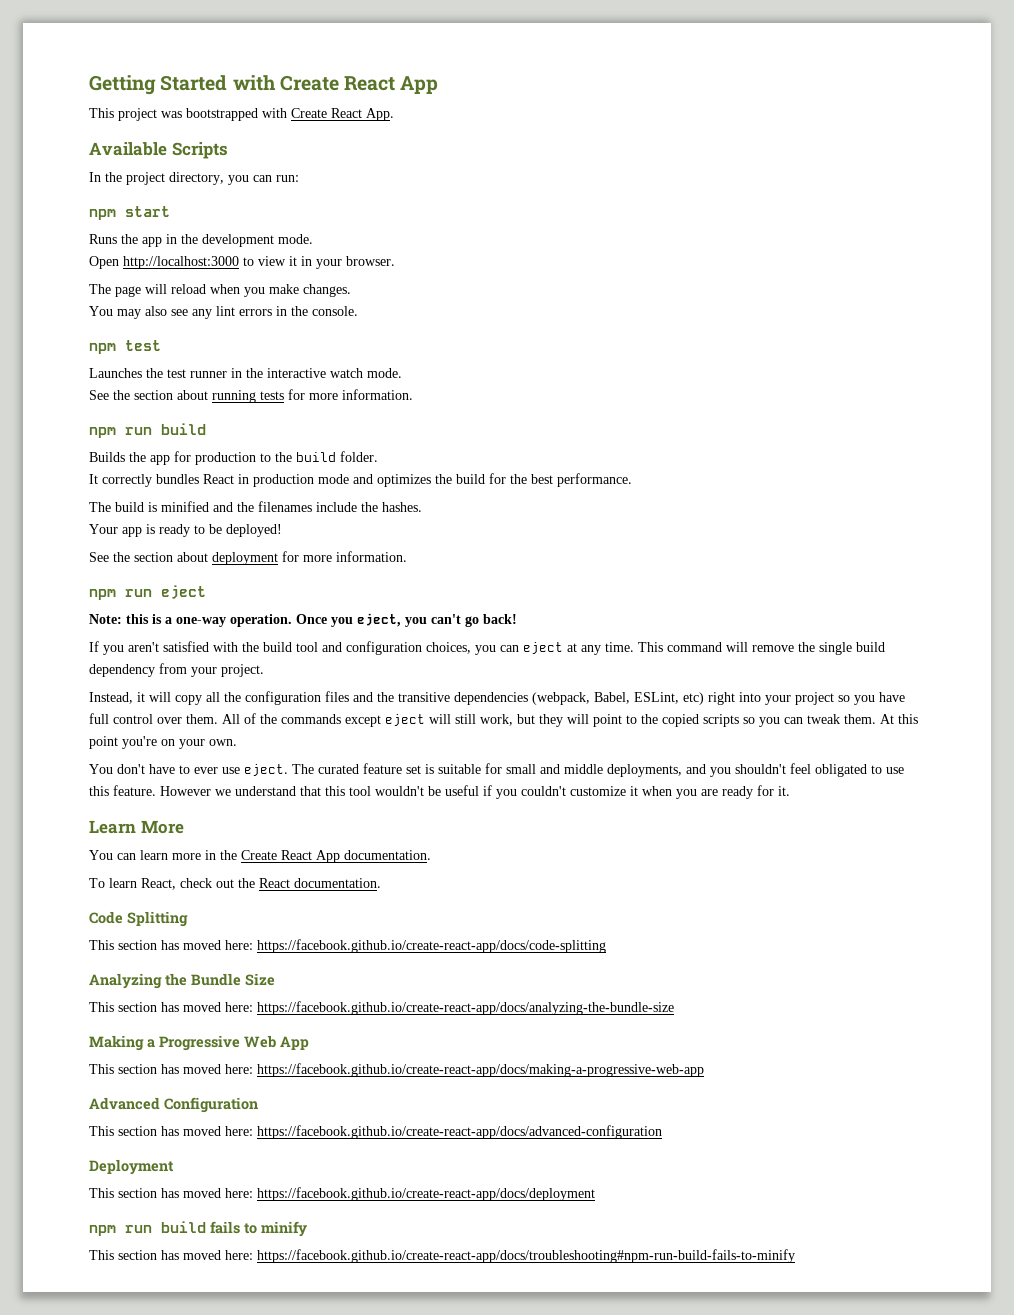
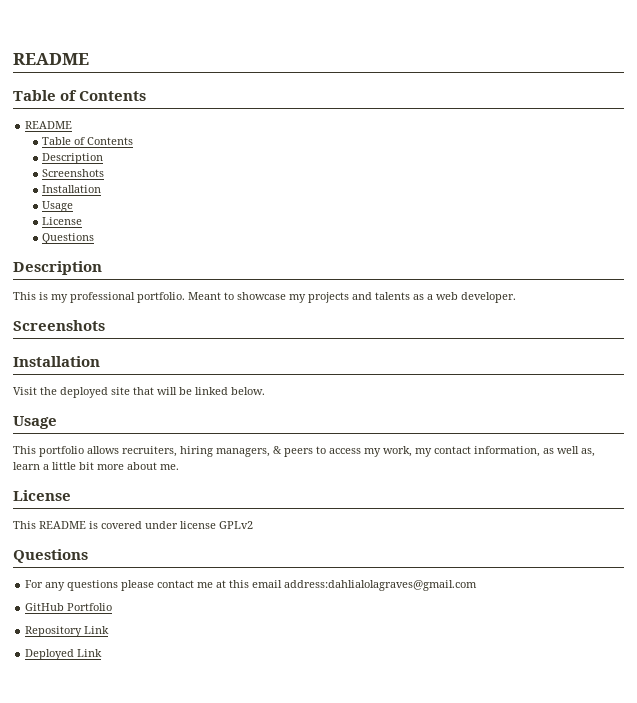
[89,75,439,95] [89,108,394,121] [89,142,228,159] [89,172,299,185] [89,206,170,220] [89,234,313,247] [89,256,395,269] [89,284,351,297] [89,306,358,319] [89,340,161,354] [89,368,402,378] [89,389,413,403] [89,423,206,438] [89,451,378,465] [89,473,632,487] [89,501,422,512] [89,524,282,537] [89,551,407,565] [89,585,206,600] [89,613,517,627] [89,641,885,655] [89,663,264,677] [89,691,905,705] [89,713,918,727] [89,736,237,749] [89,763,904,777] [89,785,790,799] [89,820,184,834] [89,850,431,863] [89,878,381,890] [89,911,188,927] [89,939,606,953] [89,973,275,989] [89,1001,674,1015] [89,1035,309,1051] [89,1063,704,1077] [89,1097,258,1113] [89,1125,662,1139] [89,1159,174,1175] [89,1187,595,1201] [89,1221,307,1237] [89,1249,795,1263] Getting Started with Create React App // This project was bootstrapped with Create React App. // Available Scripts // In the project directory, you can run: // npm start // Runs the app in the development mode. // Open http://localhost:3000 to view it in your browser. // The page will reload when you make changes. // You may also see any lint errors in the console. // npm test // Launches the test runner in the interactive watch mode. // See the section about running tests for more information. // npm run build // Builds the app for production to the build folder. // It correctly bundles React in production mode and optimizes the build for the best performance. // The build is minified and the filenames include the hashes. // Your app is ready to be deployed! // See the section about deployment for more information. // npm run eject // Note: this is a one-way operation. Once you eject, you can't go back! // If you aren't satisfied with the build tool and configuration choices, you can eject at any time. This command will remove the single build dependency from your project. // Instead, it will copy all the configuration files and the transitive dependencies (webpack, Babel, ESLint, etc) right into your project so you have full control over them. All of the commands except eject will still work, but they will point to the copied scripts so you can tweak them. At this point you're on your own. // You don't have to ever use eject. The curated feature set is suitable for small and middle deployments, and you shouldn't feel obligated to use this feature. However we understand that this tool wouldn't be useful if you couldn't customize it when you are ready for it. // Learn More // You can learn more in the Create React App documentation. // To learn React, check out the React documentation. // Code Splitting // This section has moved here: https://facebook.github.io/create-react-app/docs/code-splitting // Analyzing the Bundle Size // This section has moved here: https://facebook.github.io/create-react-app/docs/analyzing-the-bundle-size // Making a Progressive Web App // This section has moved here: https://facebook.github.io/create-react-app/docs/making-a-progressive-web-app // Advanced Configuration // This section has moved here: https://facebook.github.io/create-react-app/docs/advanced-configuration // Deployment // This section has moved here: https://facebook.github.io/create-react-app/docs/deployment // npm run build fails to minify // This section has moved here: https://facebook.github.io/create-react-app/docs/troubleshooting#npm-run-build-fails-to-minify -> [13,53,89,65] [13,90,147,101] [25,121,73,129] [42,137,134,145] [42,153,104,164] [42,169,105,177] [42,185,102,193] [42,201,74,212] [42,217,83,225] [42,233,95,244] [13,261,102,275] [13,292,516,303] [13,320,105,331] [13,356,100,367] [13,387,265,398] [13,416,57,429] [13,446,595,457] [13,462,179,470] [13,490,71,501] [13,521,253,529] [13,549,88,563] [25,580,478,591] [25,603,113,611] [25,626,110,637] [25,649,103,660] README // Table of Contents // README // Table of Contents // Description // Screenshots // Installation // Usage // License // Questions // Description // This is my professional portfolio. Meant to showcase my projects and talents as a web developer. // Screenshots // Installation // Visit the deployed site that will be linked below. // Usage // This portfolio allows recruiters, hiring managers, & peers to access my work, my contact information, as well as, learn a little bit more about me. // License // This README is covered under license GPLv2 // Questions // For any questions please contact me at this email address:dahlialolagraves@gmail.com // GitHub Portfolio // Repository Link // Deployed Link

